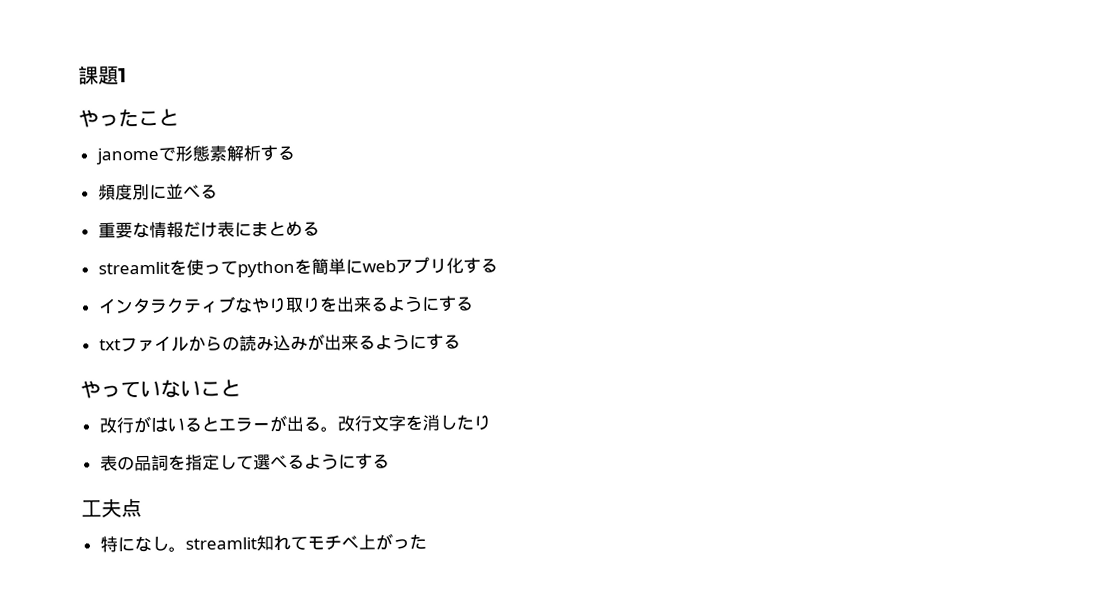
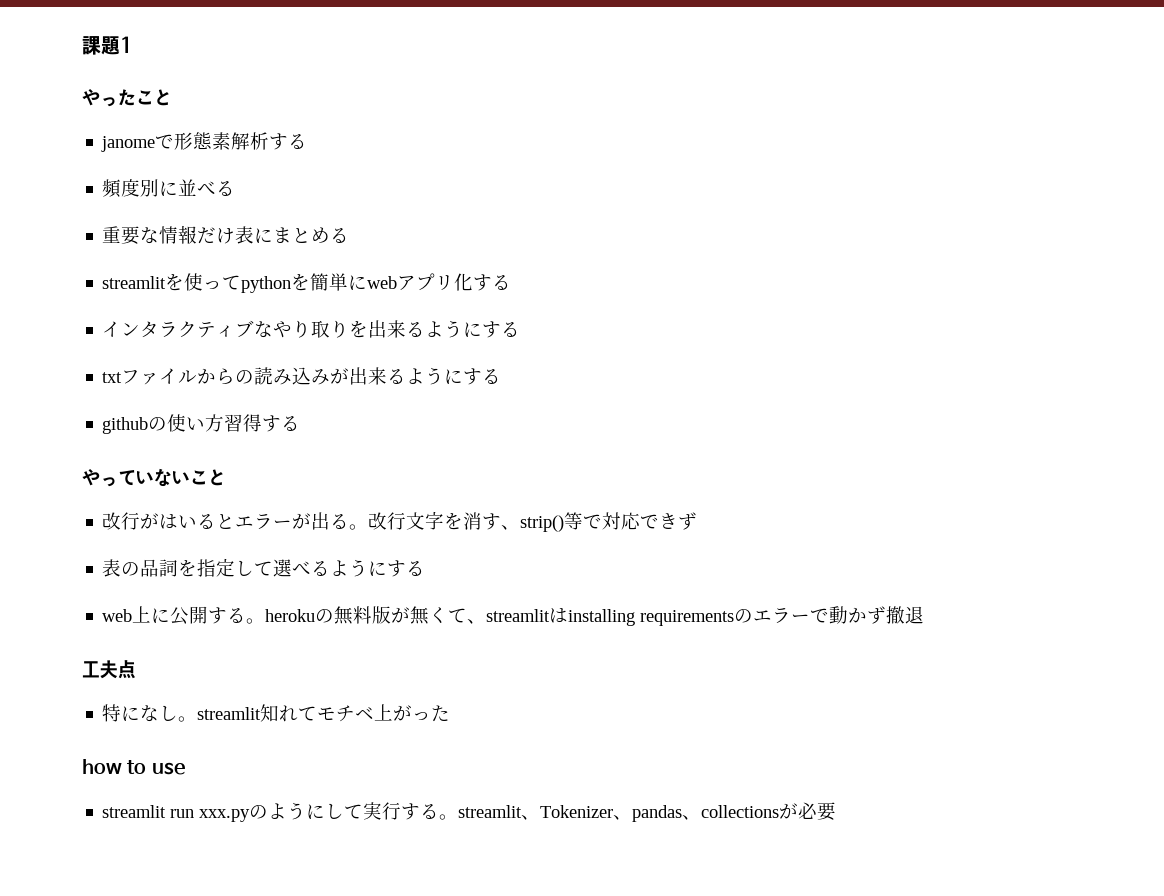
(461, 341) none -> [102,414,301,434] // githubの使い方習得する
[438,414,491,431] したり -> [482,512,698,532] す、strip()等で対応できず
(390, 461) none -> [102,606,925,626] // web上に公開する。herokuの無料版が無くて、streamlitはinstalling requirementsのエラーで動かず撤退
(427, 541) none -> [82,759,185,775] [102,802,837,822] // how to use // streamlit run xxx.pyのようにして実行する。streamlit、Tokenizer、pandas、collectionsが必要

